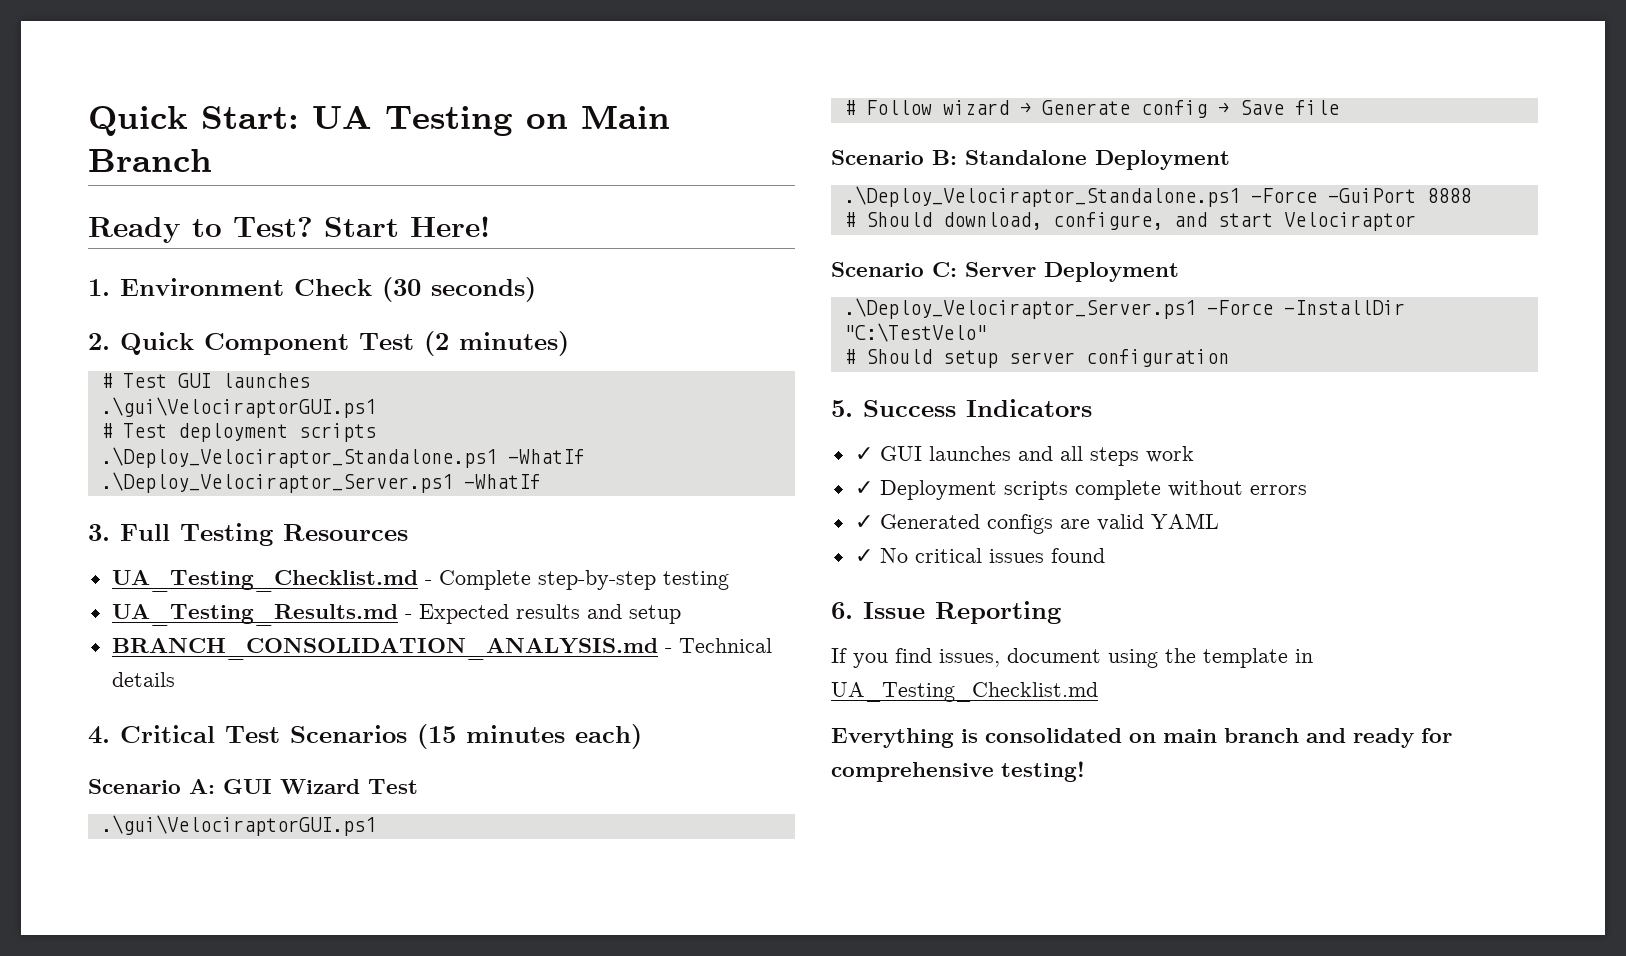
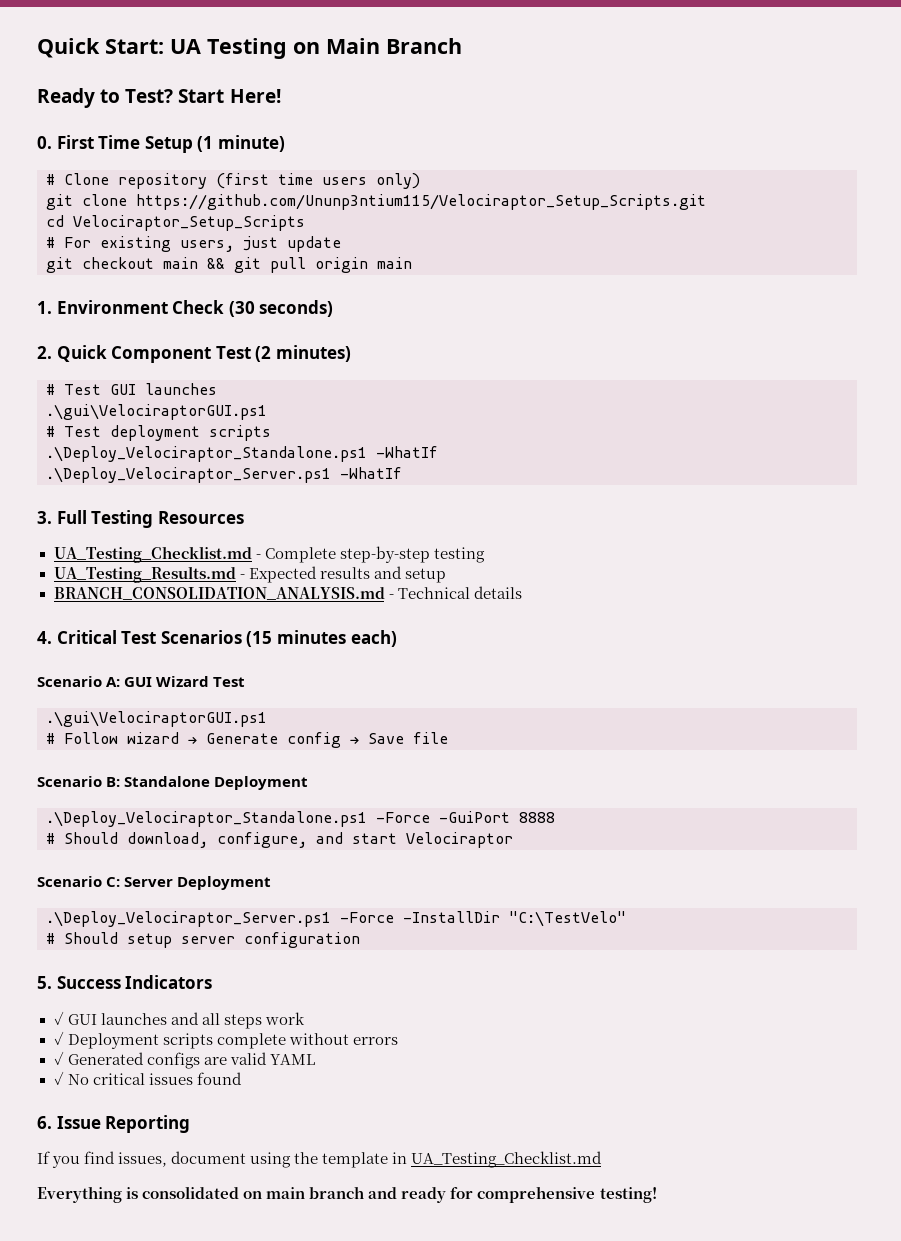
(490, 226) none -> [37,135,285,153] [46,173,420,189] [46,194,706,210] [46,215,305,231] [46,236,341,252] [46,257,412,273] // 0. First Time Setup (1 minute) // # Clone repository (first time users only) // git clone https://github.com/Ununp3ntium115/Velociraptor_Setup_Scripts.git // cd Velociraptor_Setup_Scripts // # For existing users, just update // git checkout main && git pull origin main

